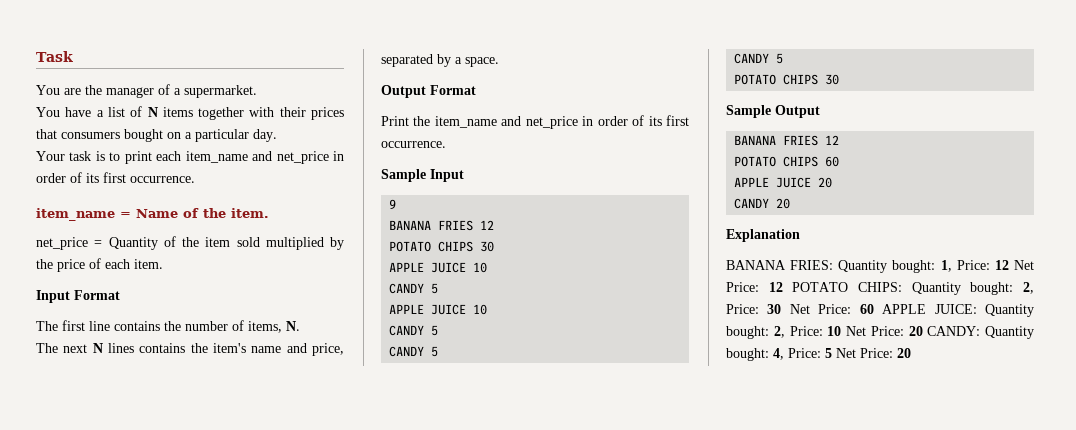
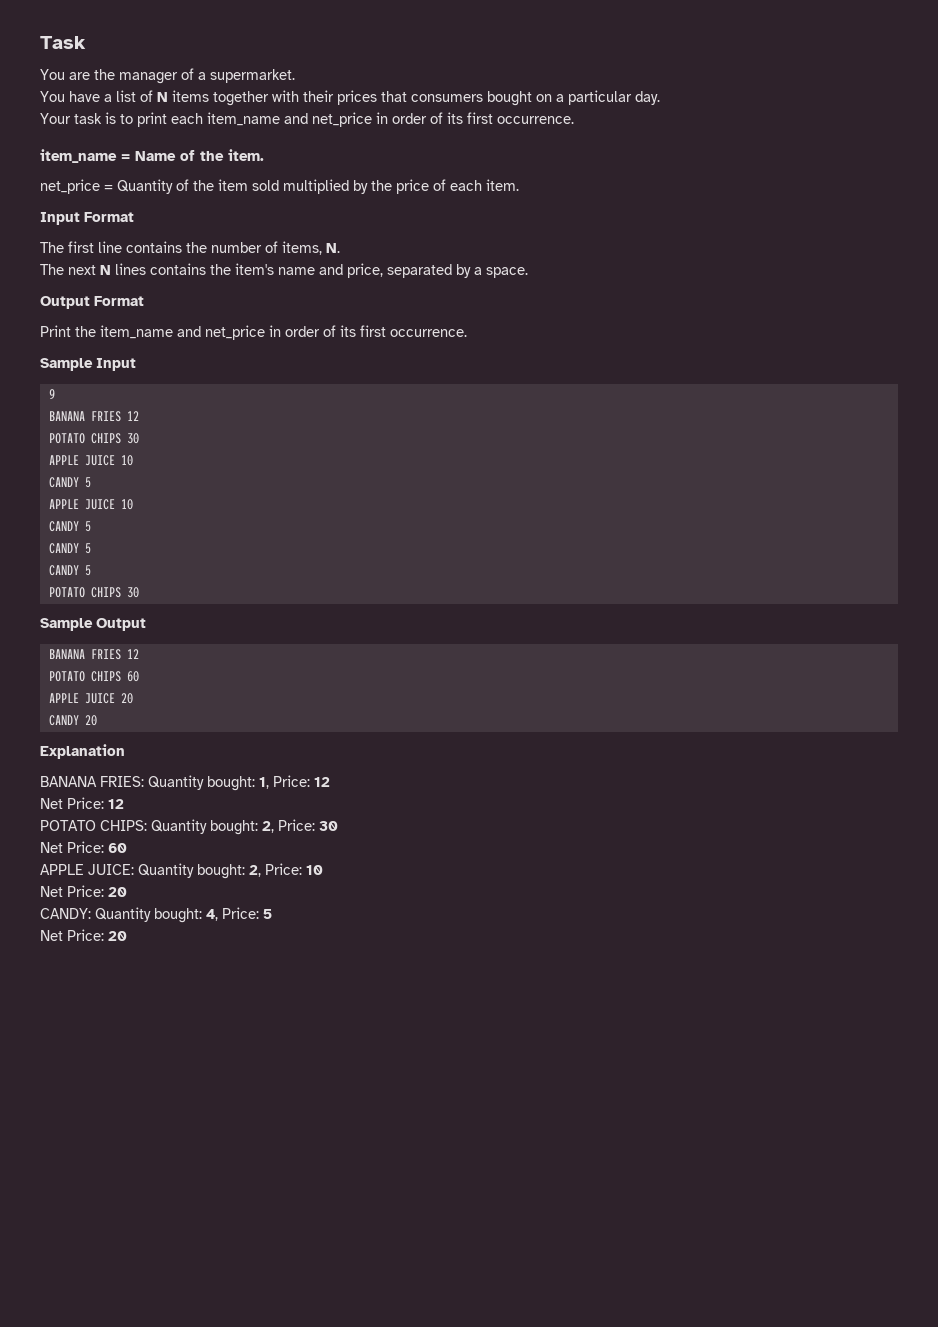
(1009, 265) none -> (330, 782) //
(783, 287) none -> (124, 804) //
(782, 309) none -> (338, 826) //
(874, 309) none -> (127, 848) //
[846,326,923,336] Net Price: 20 -> [40,885,127,897] // Net Price: 20 //
(832, 353) none -> (272, 914) //

